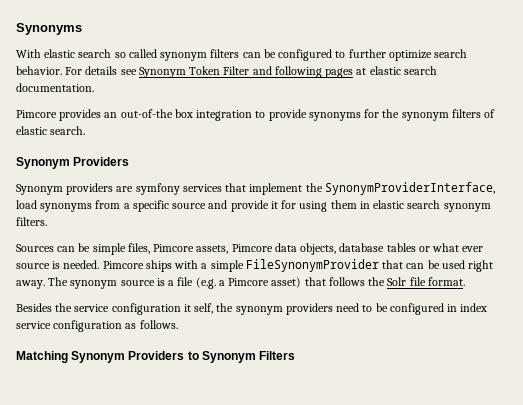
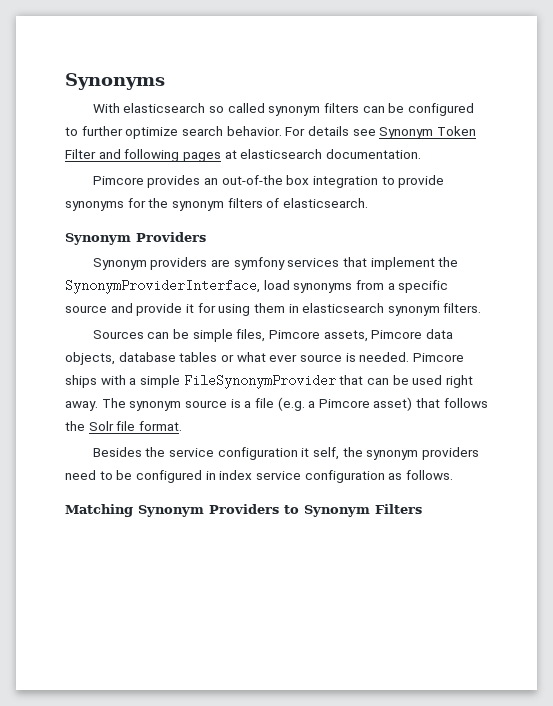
[44,49,112,58] elastic search -> [123,103,206,113] elasticsearch
[369,66,437,75] elastic search -> [240,149,323,159] elasticsearch
[16,126,86,135] elastic search. -> [282,198,368,208] elasticsearch.
[373,200,441,209] elastic search -> [302,303,385,313] elasticsearch

